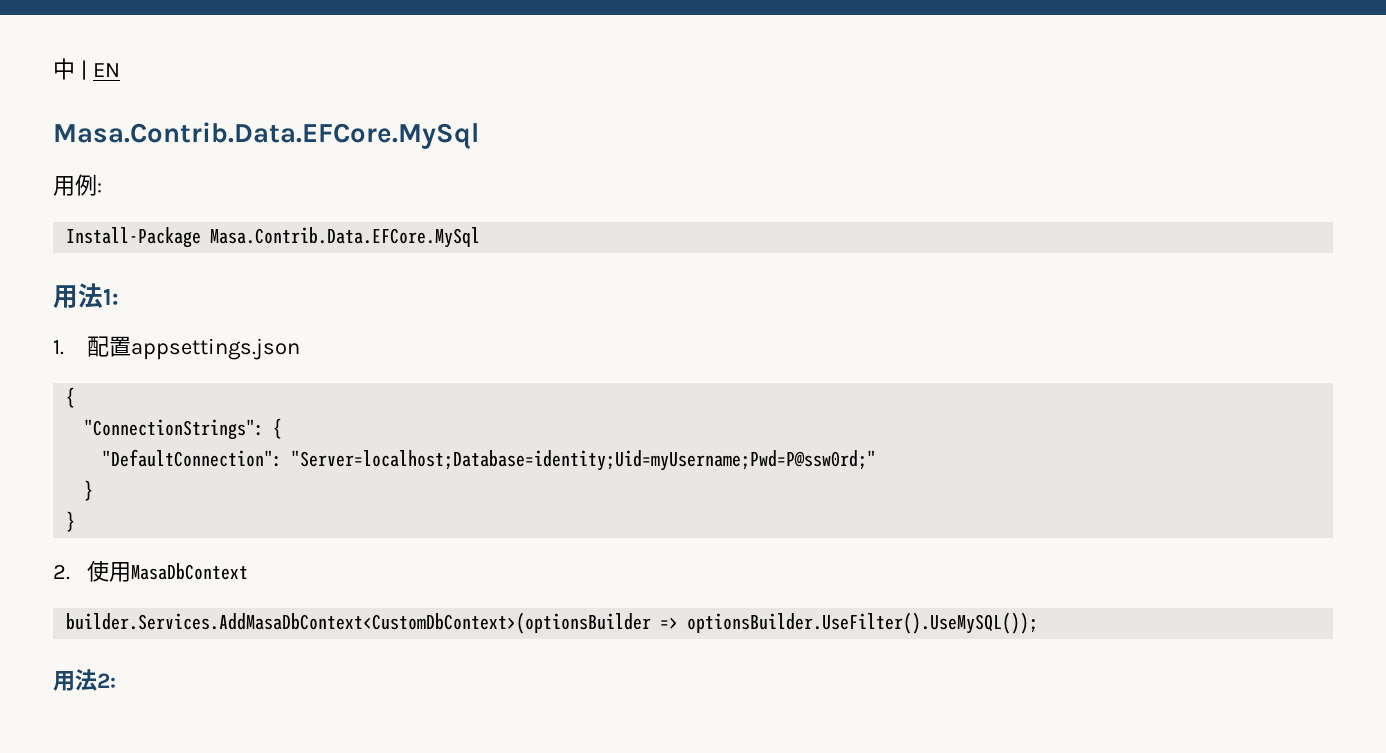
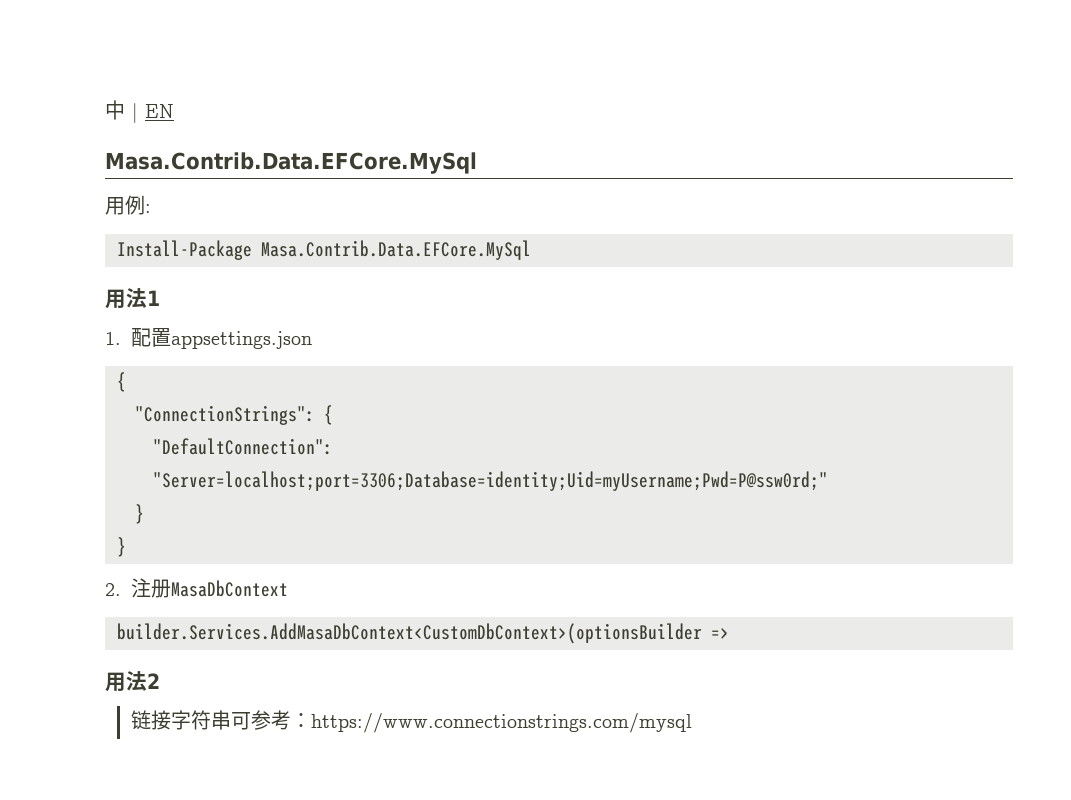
[103,289,119,305] 1: -> [147,290,160,306] 1
[291,450,877,471] "Server=localhost;Database=identity;Uid=myUsername;Pwd=P@ssw0rd;" -> [153,471,828,491] "Server=localhost;port=3306;Database=identity;Uid=myUsername;Pwd=P@ssw0rd;"
[87,560,132,582] 使用 -> [131,578,172,598] 注册
[687,612,1039,634] [53,669,116,691] optionsBuilder.UseFilter().UseMySQL()); // 用法2: -> [105,671,160,692] [131,710,693,733] // 用法2 // 链接字符串可参考：https://www.connectionstrings.com/mysql

